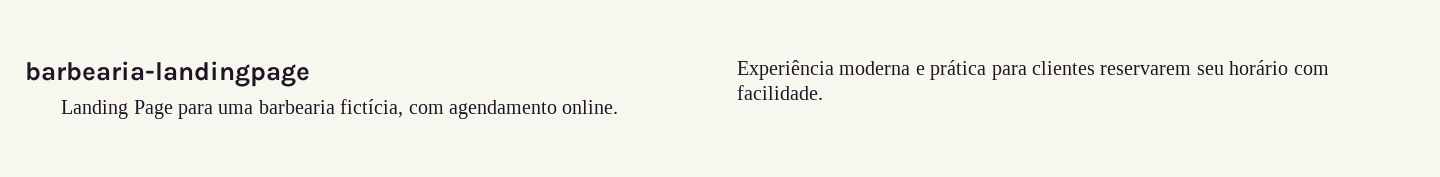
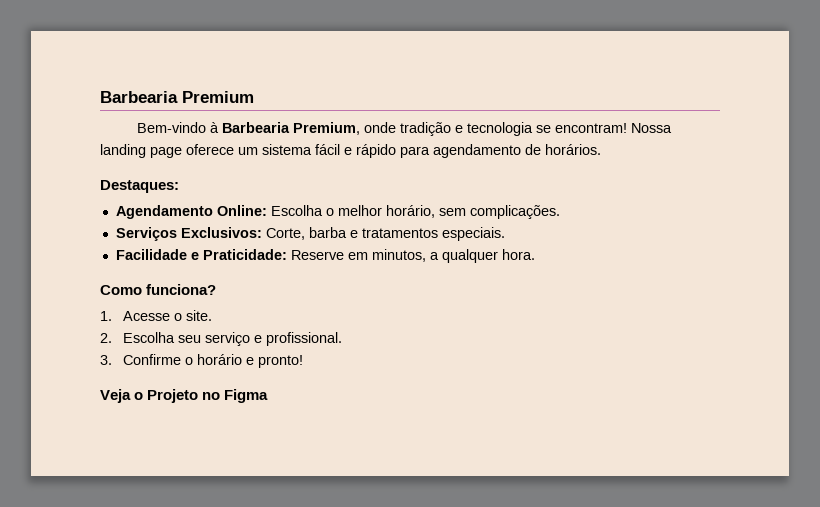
[25,61,310,87] [61,99,619,119] [737,60,1329,80] [737,85,823,100] barbearia-landingpage // Landing Page para uma barbearia fictícia, com agendamento online. Experiência moderna e prática para clientes reservarem seu horário com facilidade. -> [100,91,254,103] [137,122,673,136] [100,144,601,158] [100,180,179,193] [115,205,560,219] [115,227,505,241] [115,249,535,263] [100,284,217,295] [100,310,212,321] [100,332,342,346] [100,354,303,368] [100,389,269,403] Barbearia Premium // Bem-vindo à Barbearia Premium, onde tradição e tecnologia se encontram! Nossa landing page oferece um sistema fácil e rápido para agendamento de horários. // Destaques: // Agendamento Online: Escolha o melhor horário, sem complicações. // Serviços Exclusivos: Corte, barba e tratamentos especiais. // Facilidade e Praticidade: Reserve em minutos, a qualquer hora. // Como funciona? // 1. Acesse o site. // 2. Escolha seu serviço e profissional. // 3. Confirme o horário e pronto! // Veja o Projeto no Figma

